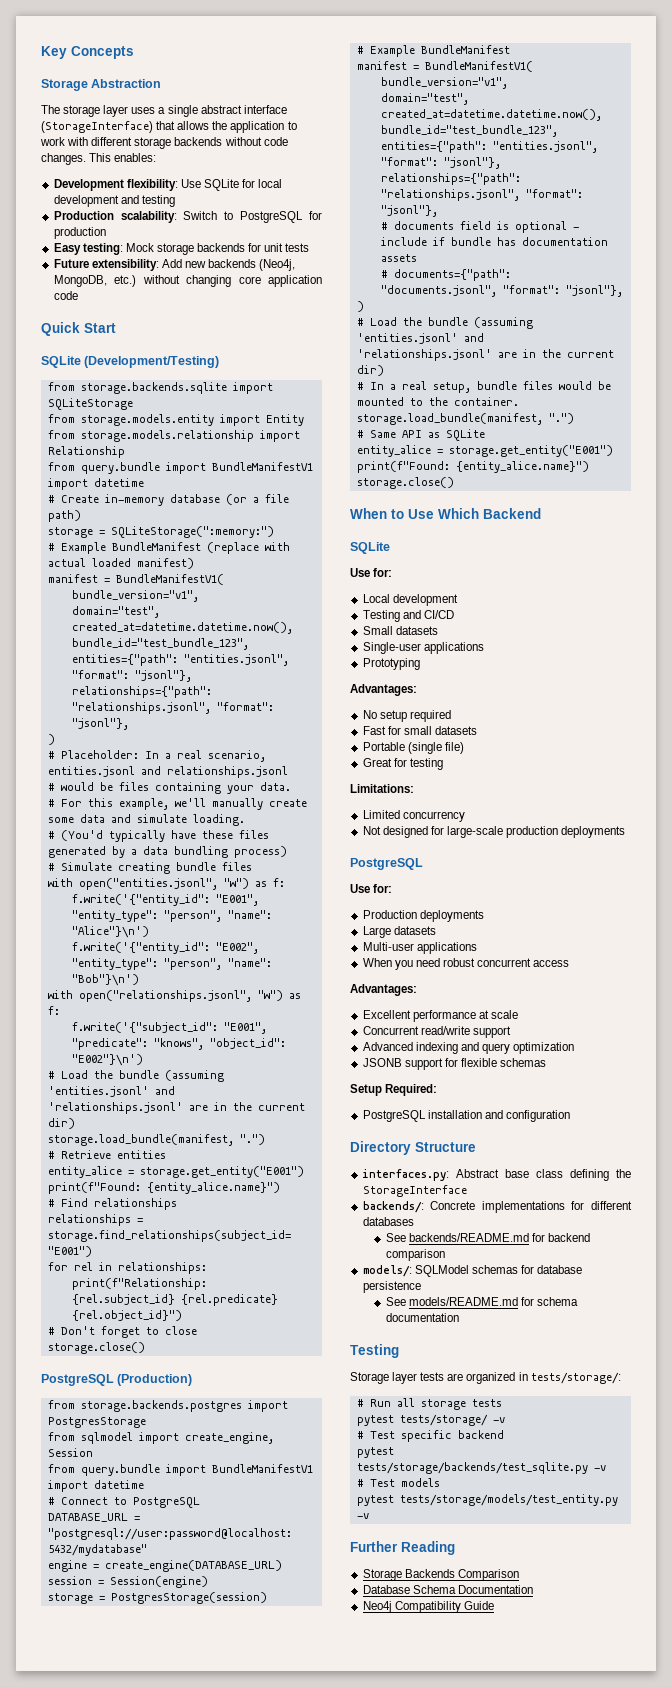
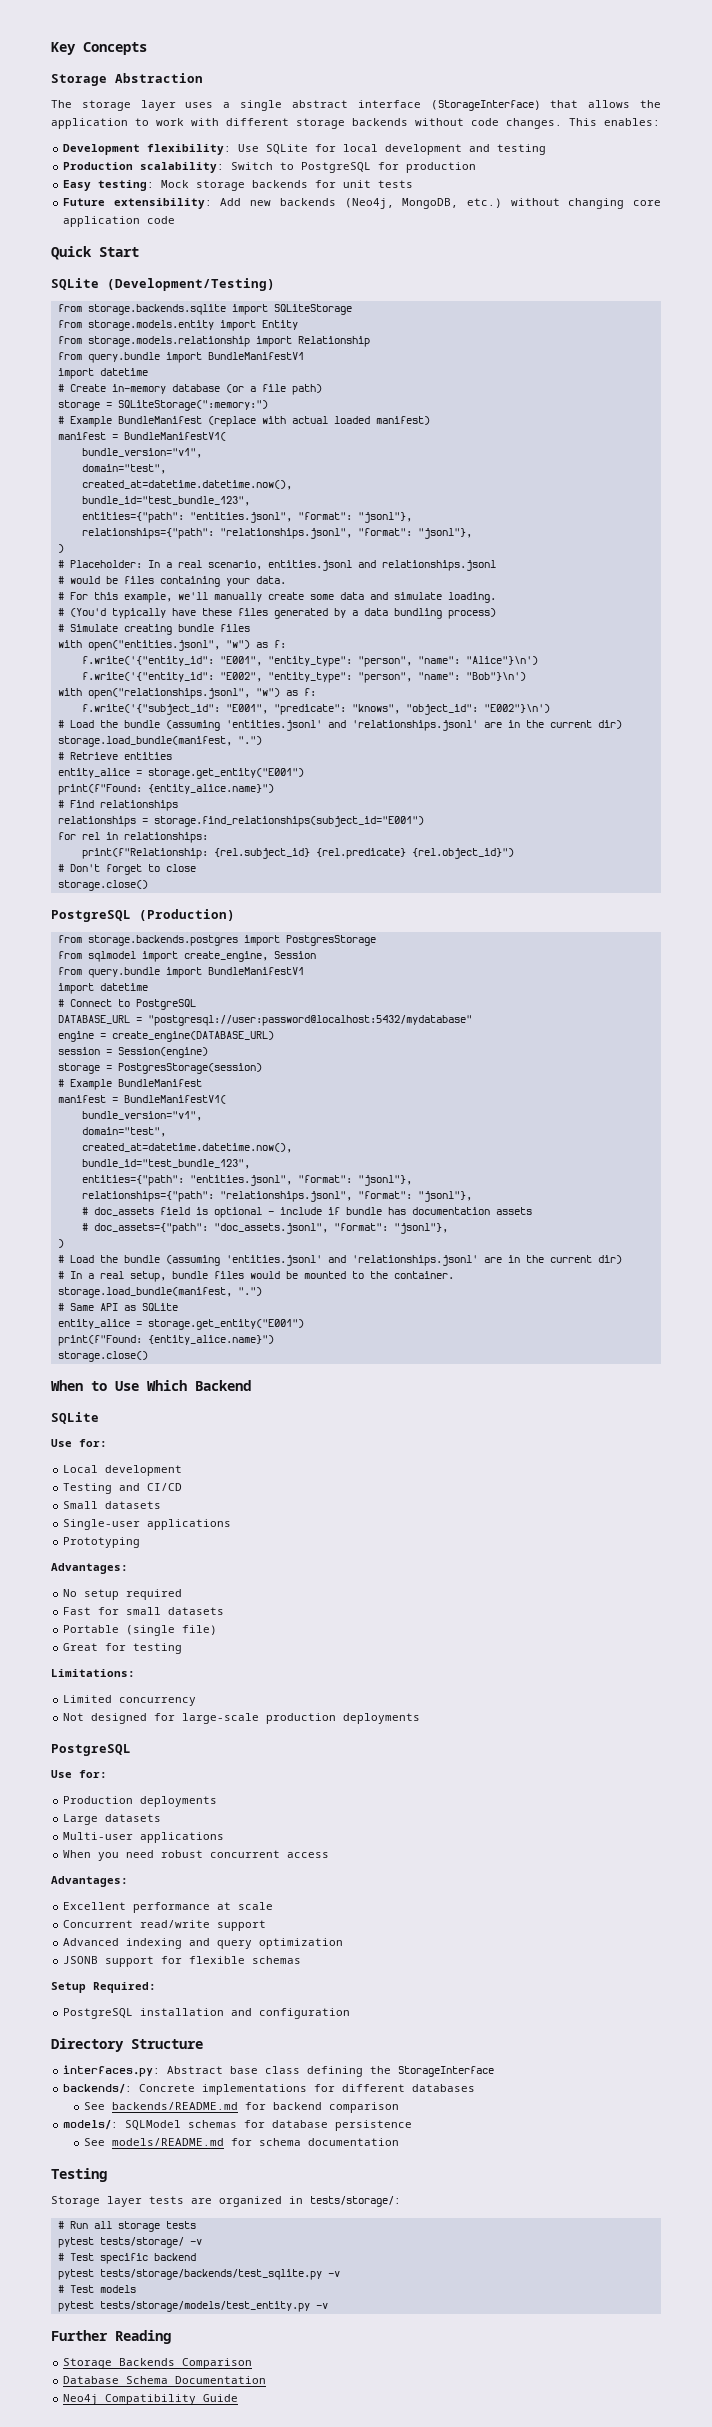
[393,221,454,230] documents -> [93,1207,154,1216] doc_assets
[393,269,511,281] [380,285,497,297] documents={"path": "documents.jsonl", -> [93,1223,328,1234] doc_assets={"path": "doc_assets.jsonl",

